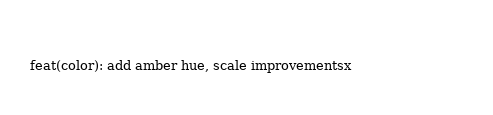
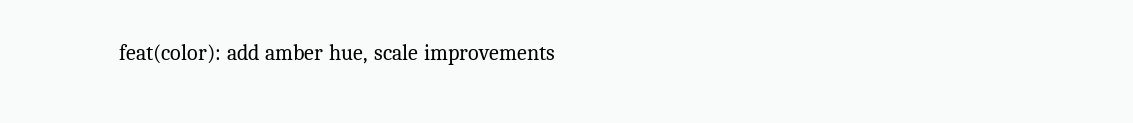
[251,61,352,73] improvementsx -> [423,44,555,65] improvements

